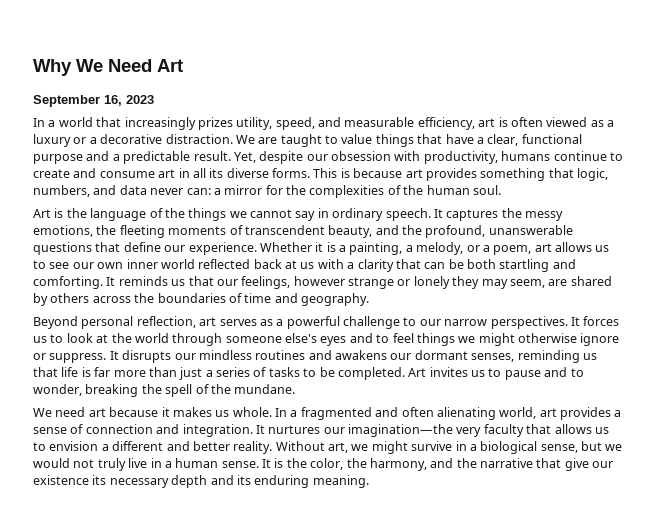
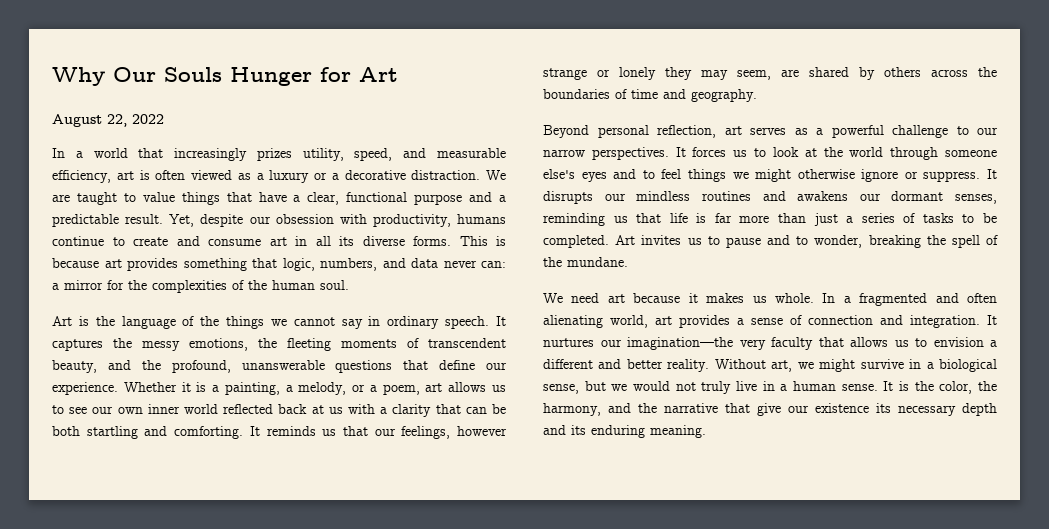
[76,59,183,72] [33,95,154,107] We Need Art // September 16, 2023 -> [113,67,398,86] [52,114,164,127] Our Souls Hunger for Art // August 22, 2022

